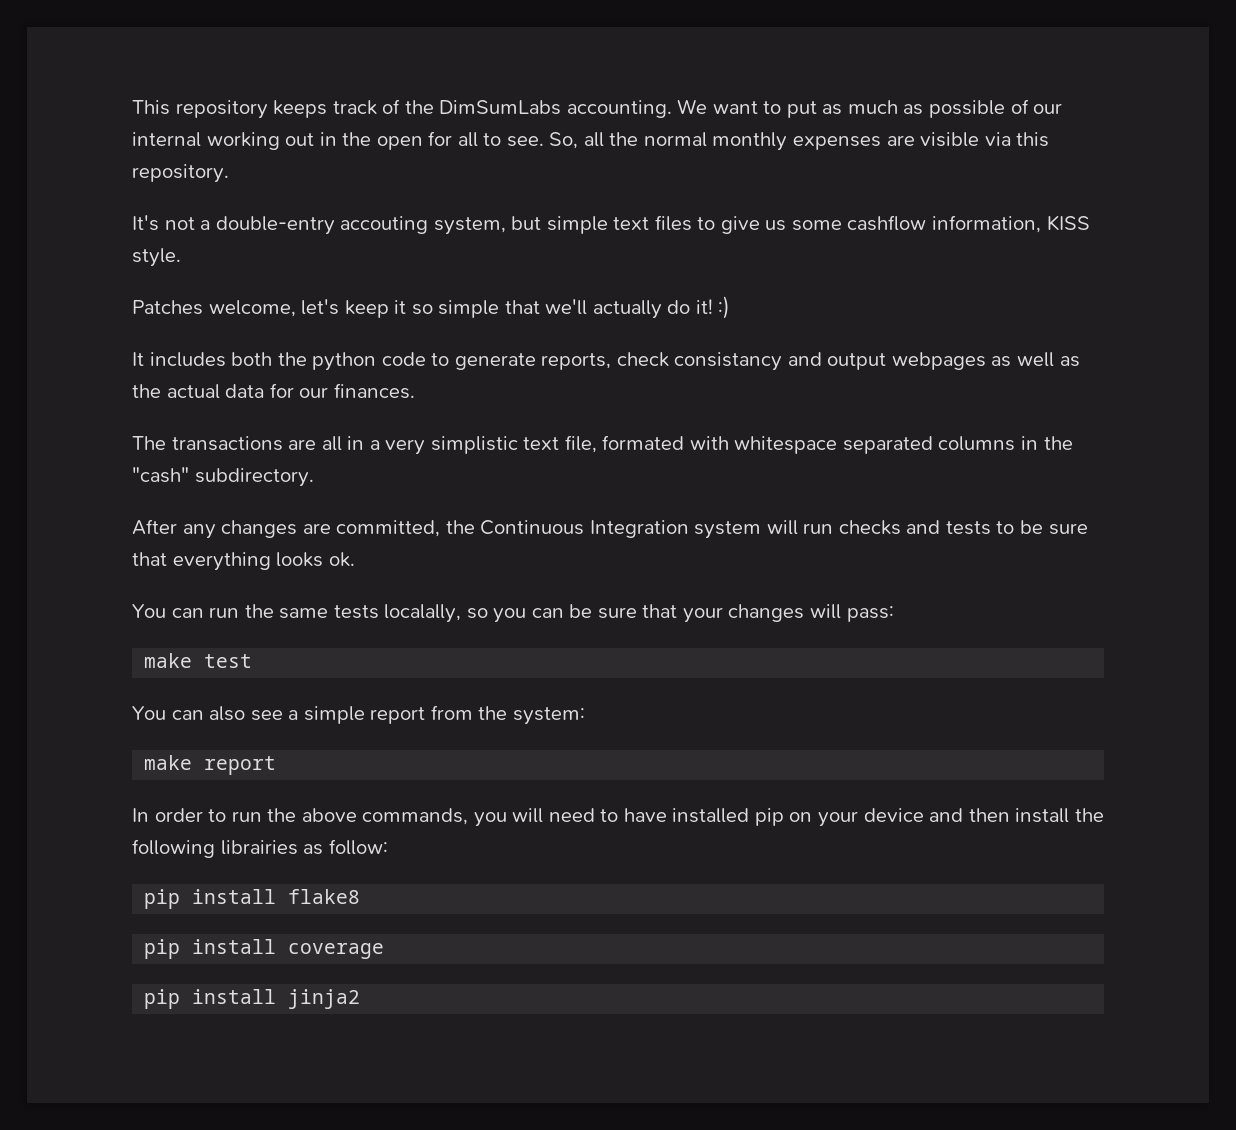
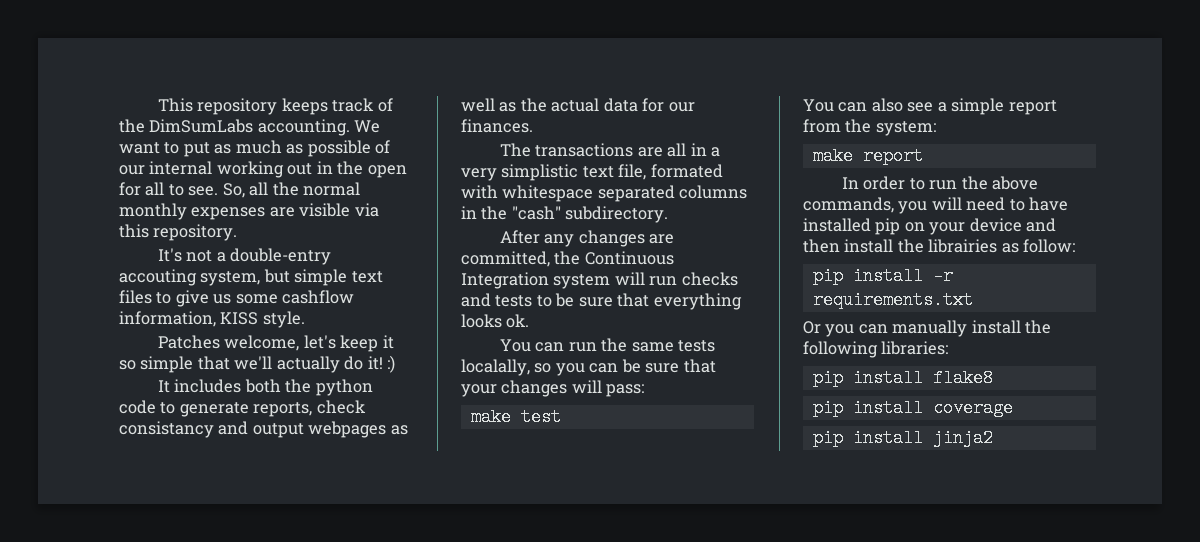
[132,839,215,858] following -> (924, 246) none
(388, 847) none -> [812,267,953,285] [812,291,973,309] [803,320,1052,337] [803,341,949,358] // pip install -r requirements.txt // Or you can manually install the following libraries:

